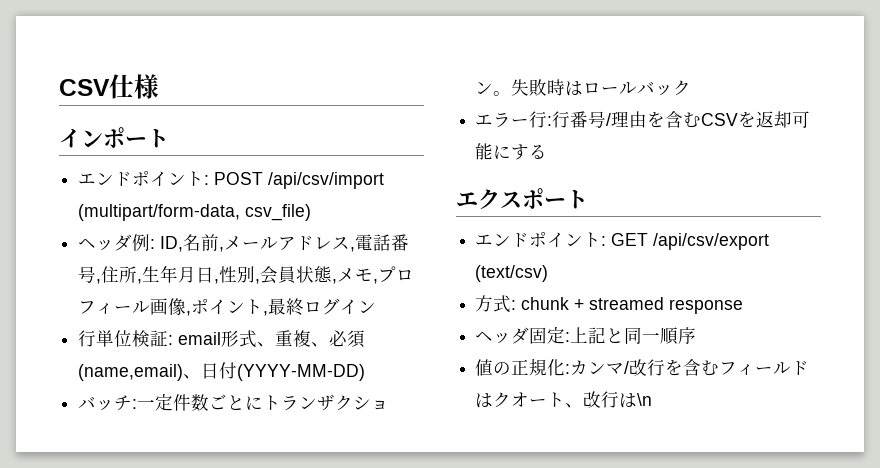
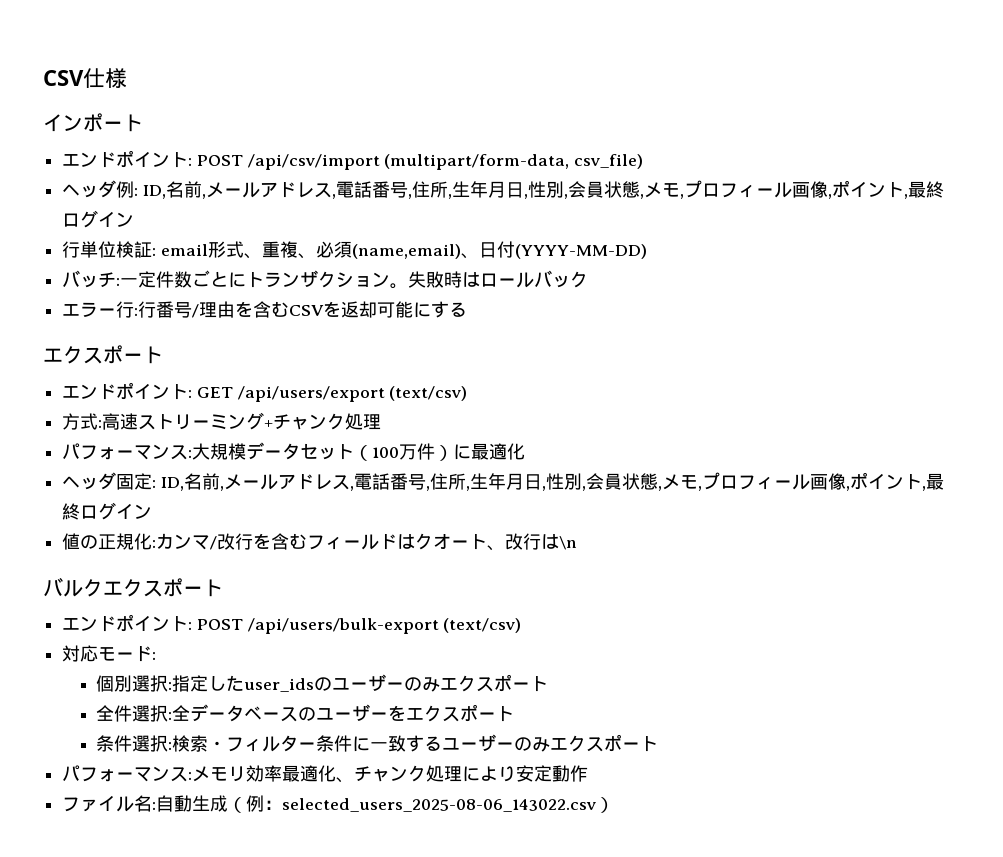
[653,233,770,250] /api/csv/export -> [237,386,385,402] /api/users/export
[521,297,744,314] [475,326,697,345] chunk + streamed response // ヘッダ固定:上記と同一順序 -> [102,412,382,430] [62,442,526,461] [62,472,944,491] [62,502,153,520] 高速ストリーミング+チャンク処理 // パフォーマンス:大規模データセット（100万件）に最適化 // ヘッダ固定: ID,名前,メールアドレス,電話番号,住所,生年月日,性別,会員状態,メモ,プロフィール画像,ポイント,最終ログイン
(653, 399) none -> [43,577,223,597] [62,614,522,634] [62,645,157,662] [96,674,549,692] [96,704,515,722] [96,734,659,752] [62,765,589,783] [62,795,615,813] // バルクエクスポート // エンドポイント: POST /api/users/bulk-export (text/csv) // 対応モード: // 個別選択:指定したuser_idsのユーザーのみエクスポート // 全件選択:全データベースのユーザーをエクスポート // 条件選択:検索・フィルター条件に一致するユーザーのみエクスポート // パフォーマンス:メモリ効率最適化、チャンク処理により安定動作 // ファイル名:自動生成（例：selected_users_2025-08-06_143022.csv）

